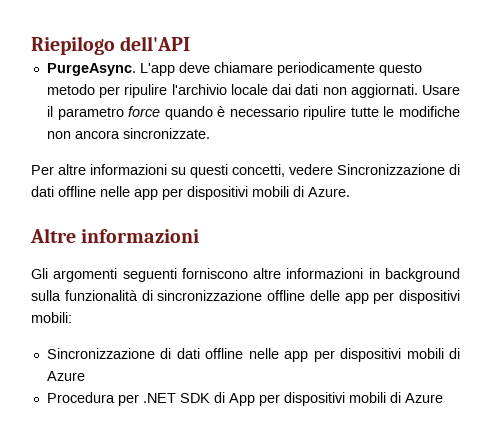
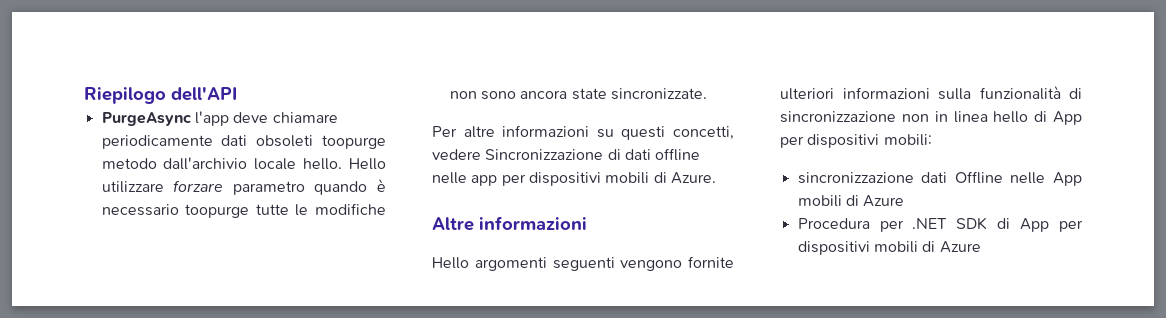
[46,63,175,76] PurgeAsync. L'app -> [101,111,229,126] PurgeAsync l'app
[378,63,422,76] [46,84,460,98] [46,106,161,120] questo metodo per ripulire l'archivio locale dai dati non aggiornati. Usare il parametro force -> [221,135,386,149] [101,157,386,170] [101,180,305,195] dati obsoleti toopurge metodo dall'archivio locale hello. Hello utilizzare forzare parametro
[303,106,347,120] ripulire -> [185,204,250,218] toopurge
[74,130,120,139] ancora -> [480,88,607,100] sono ancora state
[31,268,48,279] Gli -> [432,257,469,269] Hello
[181,268,460,282] [31,290,460,304] [31,312,72,323] [46,348,402,362] forniscono altre informazioni in background sulla funzionalità di sincronizzazione offline delle app per dispositivi mobili: // Sincronizzazione di dati offline nelle app per dispositivi -> [620,256,734,271] [780,86,1082,100] [780,111,1082,125] [780,134,932,148] [797,171,1082,186] vengono fornite ulteriori informazioni sulla funzionalità di sincronizzazione non in linea hello di App per dispositivi mobili: // sincronizzazione dati Offline nelle App

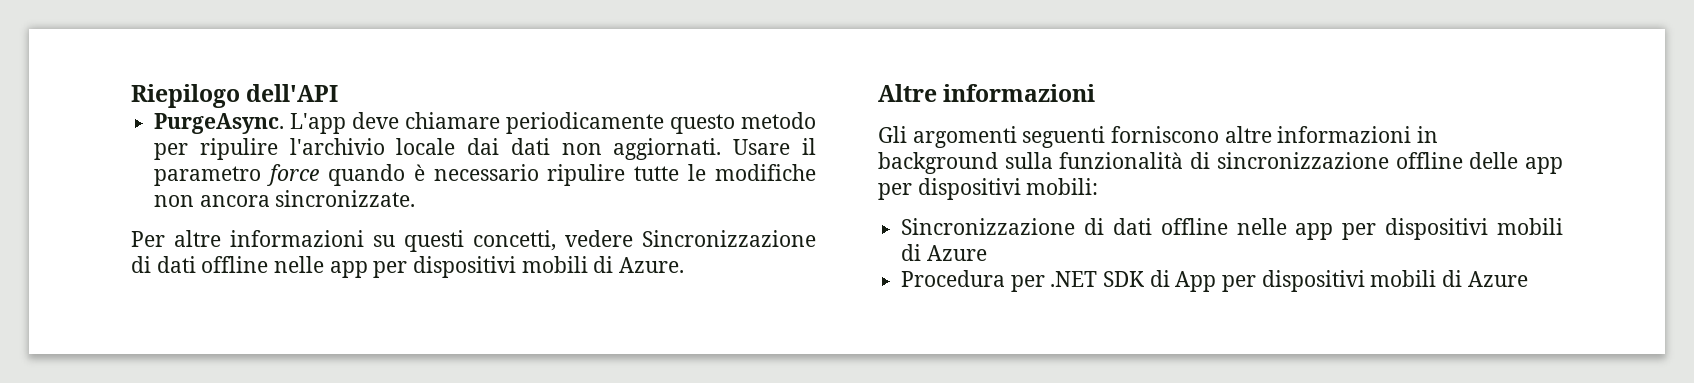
[101,111,229,126] PurgeAsync l'app -> [154,113,347,134] PurgeAsync. L'app
[221,135,386,149] [101,157,386,170] [101,180,305,195] dati obsoleti toopurge metodo dall'archivio locale hello. Hello utilizzare forzare parametro -> [670,112,816,134] [154,138,816,160] [154,164,319,186] questo metodo per ripulire l'archivio locale dai dati non aggiornati. Usare il parametro force
[185,204,250,218] toopurge -> [547,164,626,186] ripulire
[480,88,607,100] sono ancora state -> [199,195,270,207] ancora
[432,257,469,269] Hello -> [878,126,907,143] Gli
[620,256,734,271] [780,86,1082,100] [780,111,1082,125] [780,134,932,148] [797,171,1082,186] vengono fornite ulteriori informazioni sulla funzionalità di sincronizzazione non in linea hello di App per dispositivi mobili: // sincronizzazione dati Offline nelle App -> [1111,126,1439,143] [878,152,1564,174] [878,178,1099,200] [901,218,1489,240] forniscono altre informazioni in background sulla funzionalità di sincronizzazione offline delle app per dispositivi mobili: // Sincronizzazione di dati offline nelle app per dispositivi

